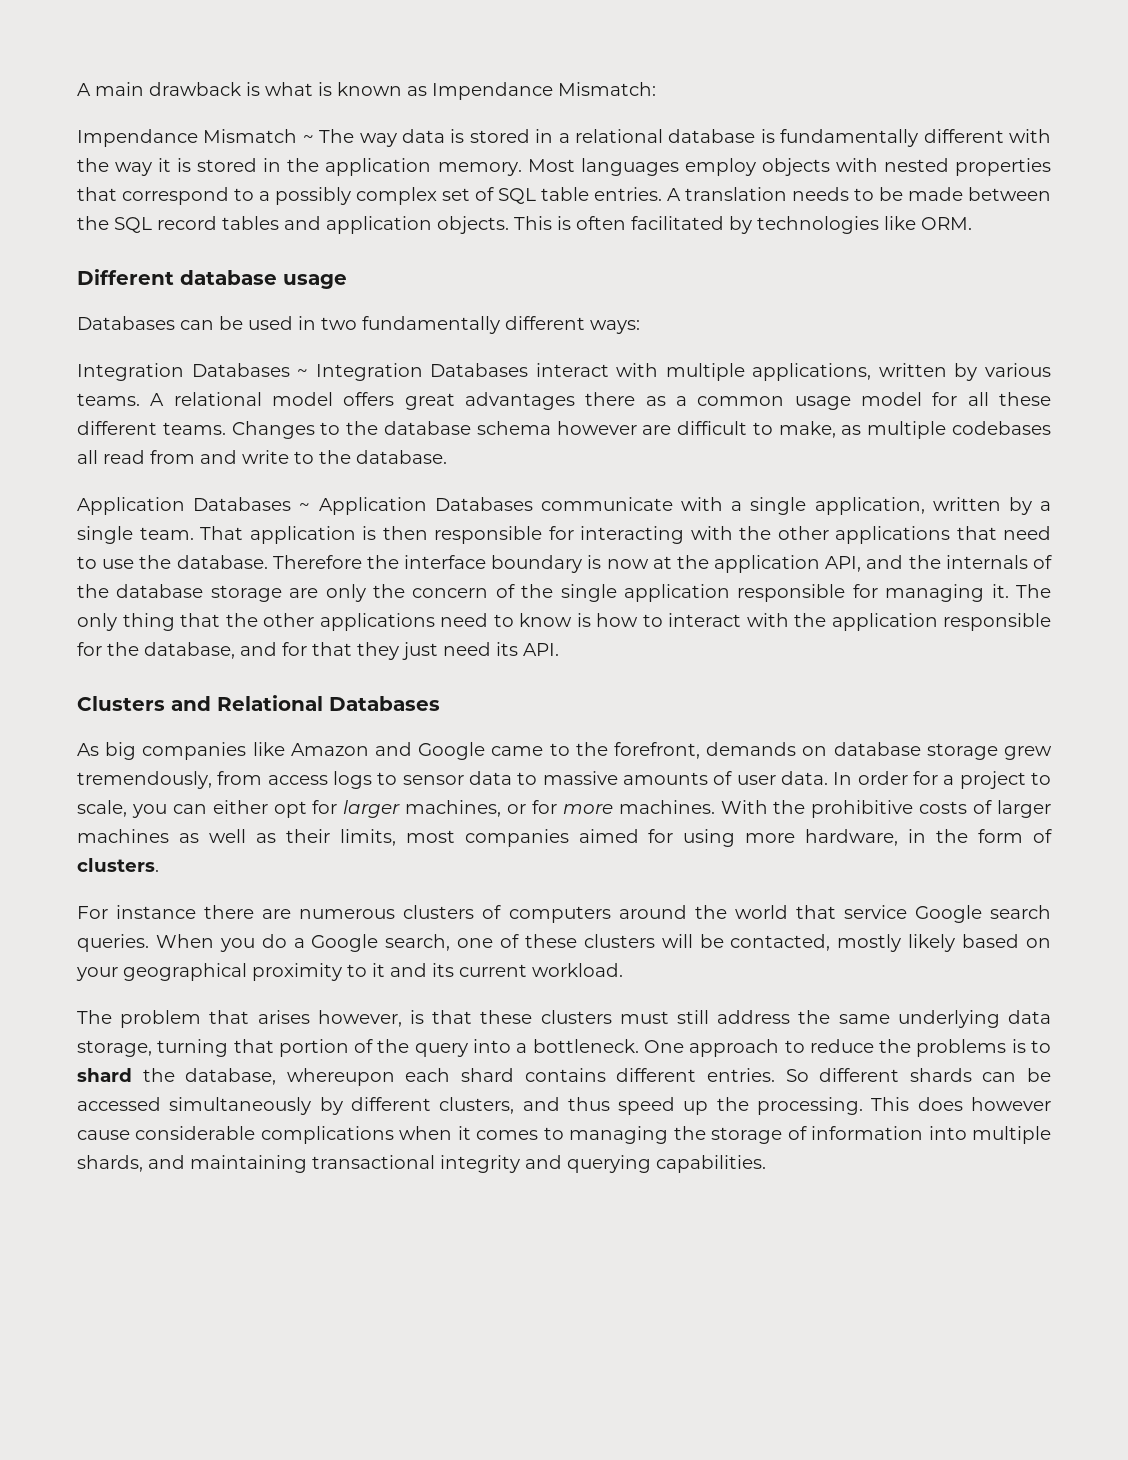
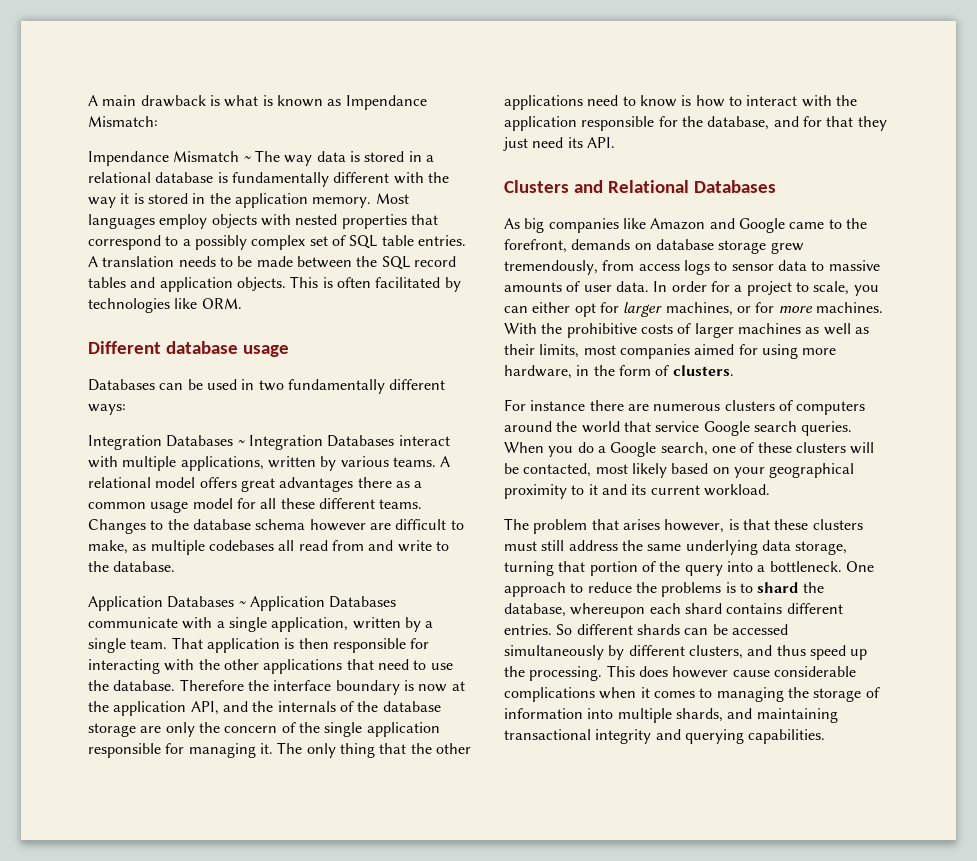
[837,934,902,952] mostly -> [595,464,628,474] most

